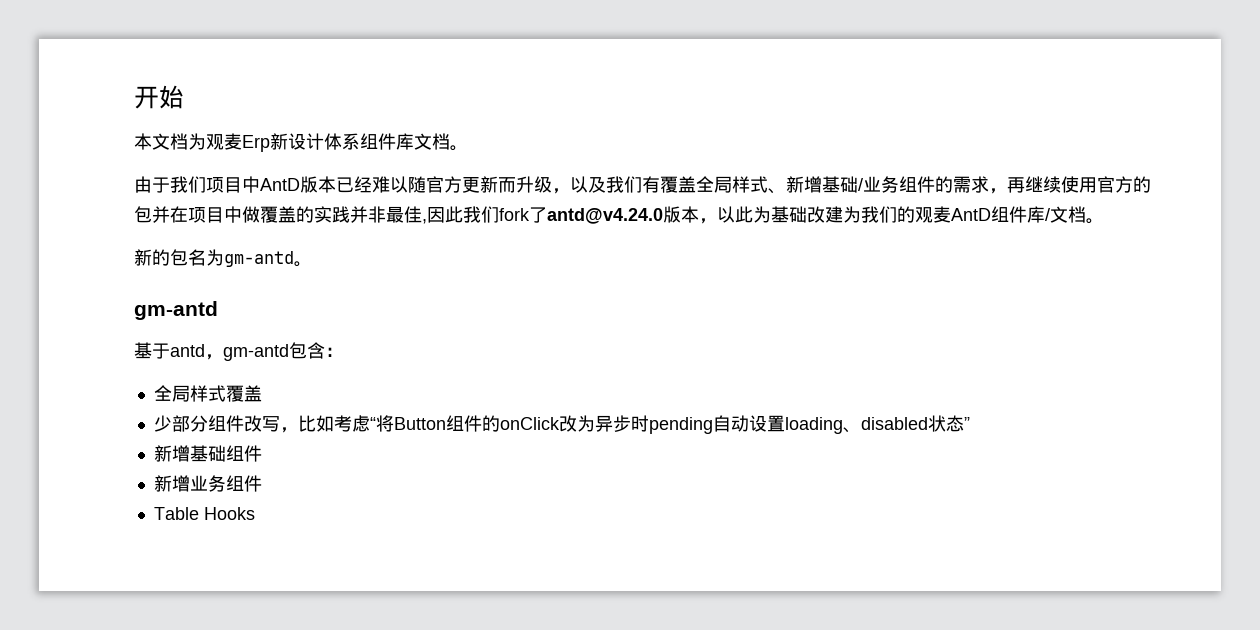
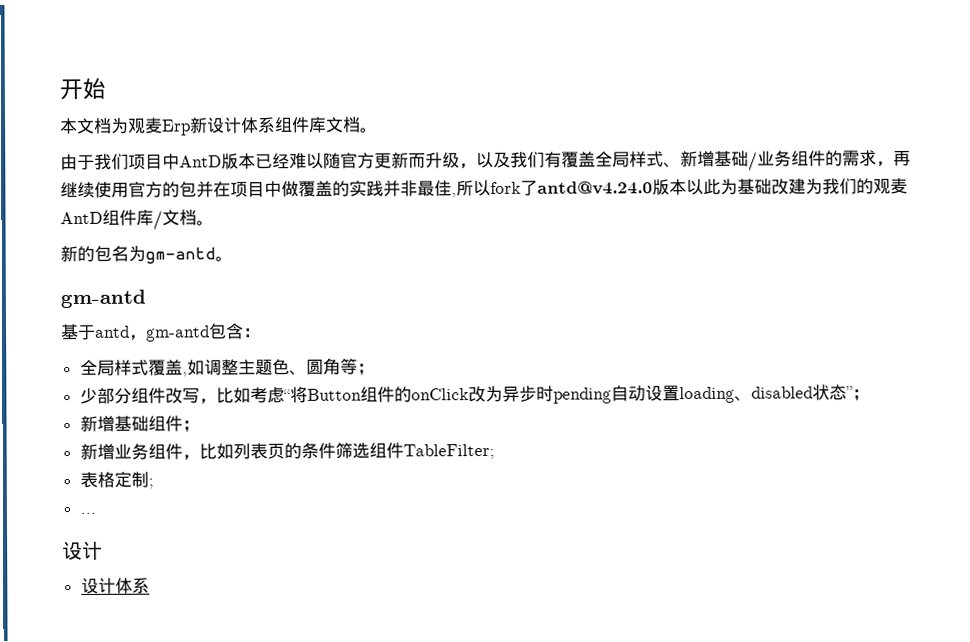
[427,206,499,223] 因此我们 -> [456,179,491,197] 所以
[699,218,717,224] ， -> (687, 187) none
(262, 393) none -> [181,357,375,377] ,如调整主题色、圆角等；
(970, 423) none -> [851,389,870,402] ；
(262, 453) none -> [181,420,200,433] ；
[153,507,255,520] // Table Hooks -> [181,442,495,461] [79,471,154,489] [79,512,96,514] [62,540,103,561] [80,577,150,594] ，比如列表页的条件筛选组件TableFilter; // 表格定制; // ... // 设计 // 设计体系

